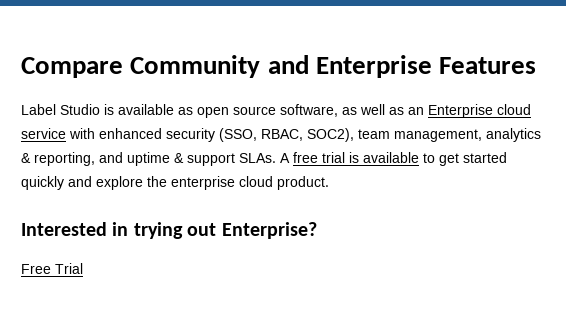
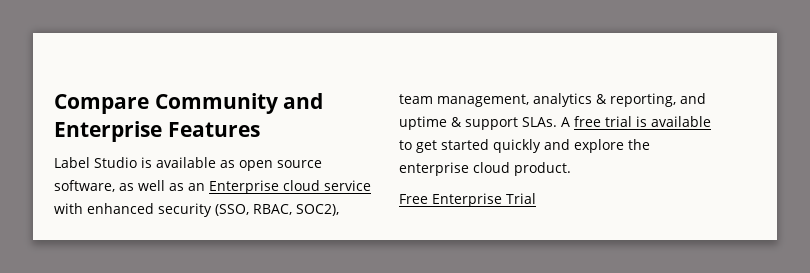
[21,222,317,239] // Interested in trying out Enterprise? -> (571, 169) none
(51, 269) none -> [432,193,502,207] Enterprise

